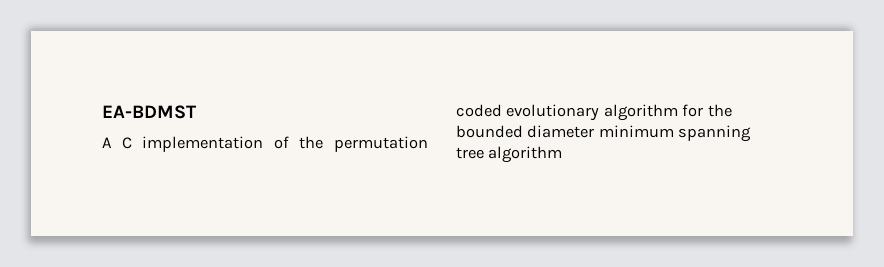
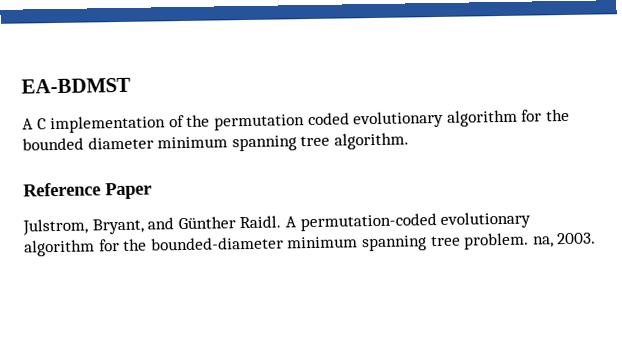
[488,146,563,163] algorithm -> [333,132,409,150] [23,182,152,200] [22,211,532,236] [24,232,597,257] algorithm. // Reference Paper // Julstrom, Bryant, and Günther Raidl. A permutation-coded evolutionary algorithm for the bounded-diameter minimum spanning tree problem. na, 2003.

